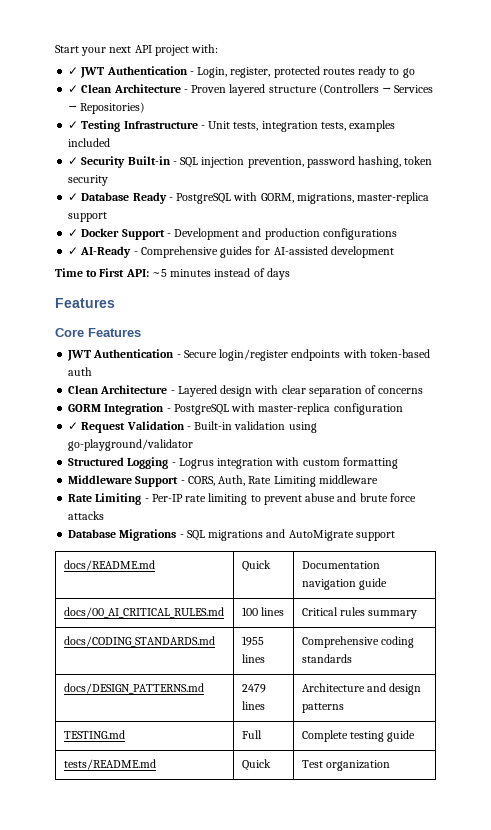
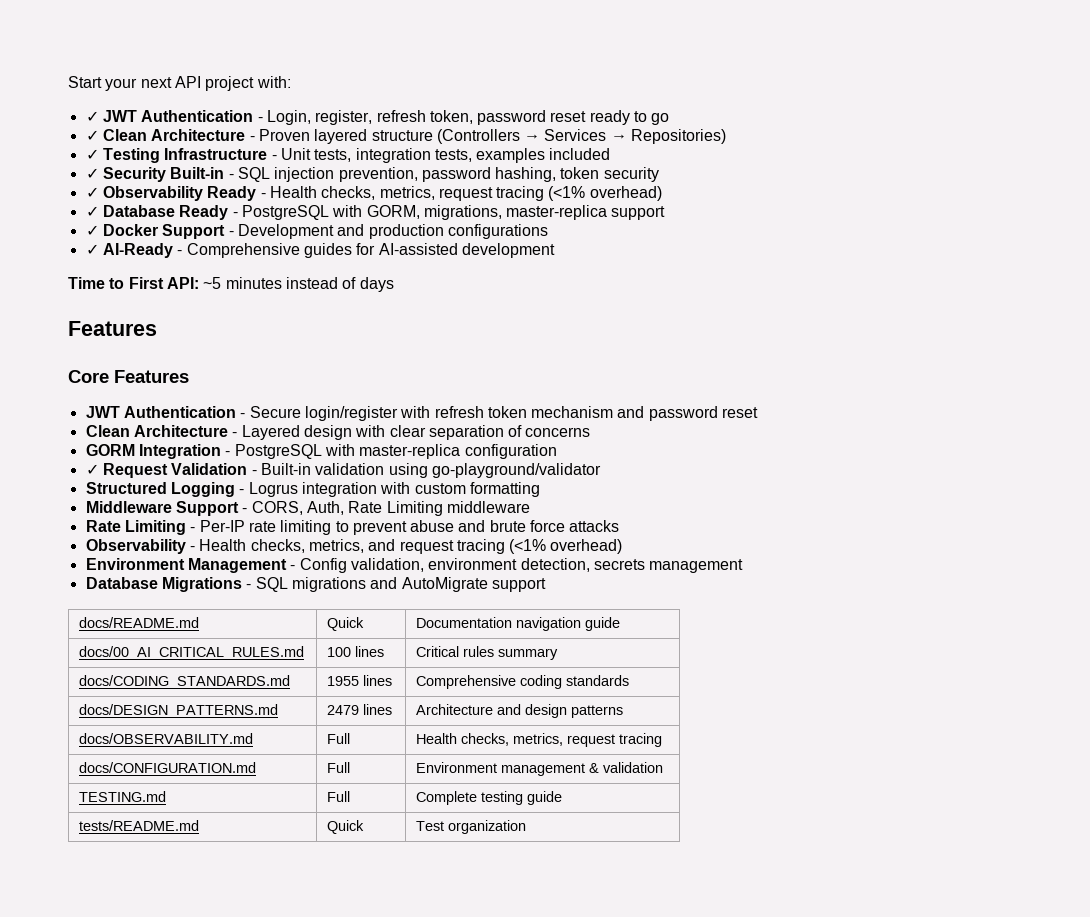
[273,66,355,78] protected routes -> [376,110,587,125] refresh token, password reset
(109, 180) none -> [85,186,662,201] // ✓ Observability Ready - Health checks, metrics, request tracing (<1% overhead)
[291,349,430,361] [68,367,93,376] endpoints with token-based auth -> [400,406,759,421] with refresh token mechanism and password reset
(105, 515) none -> [85,539,623,554] [85,558,744,573] // Observability - Health checks, metrics, and request tracing (<1% overhead) // Environment Management - Config validation, environment detection, secrets management
(344, 708) none -> [79,733,254,744] [327,733,351,744] [416,733,663,747] [79,762,257,773] [327,762,351,773] [416,762,664,776] // docs/OBSERVABILITY.md | Full | Health checks, metrics, request tracing // docs/CONFIGURATION.md | Full | Environment management & validation

